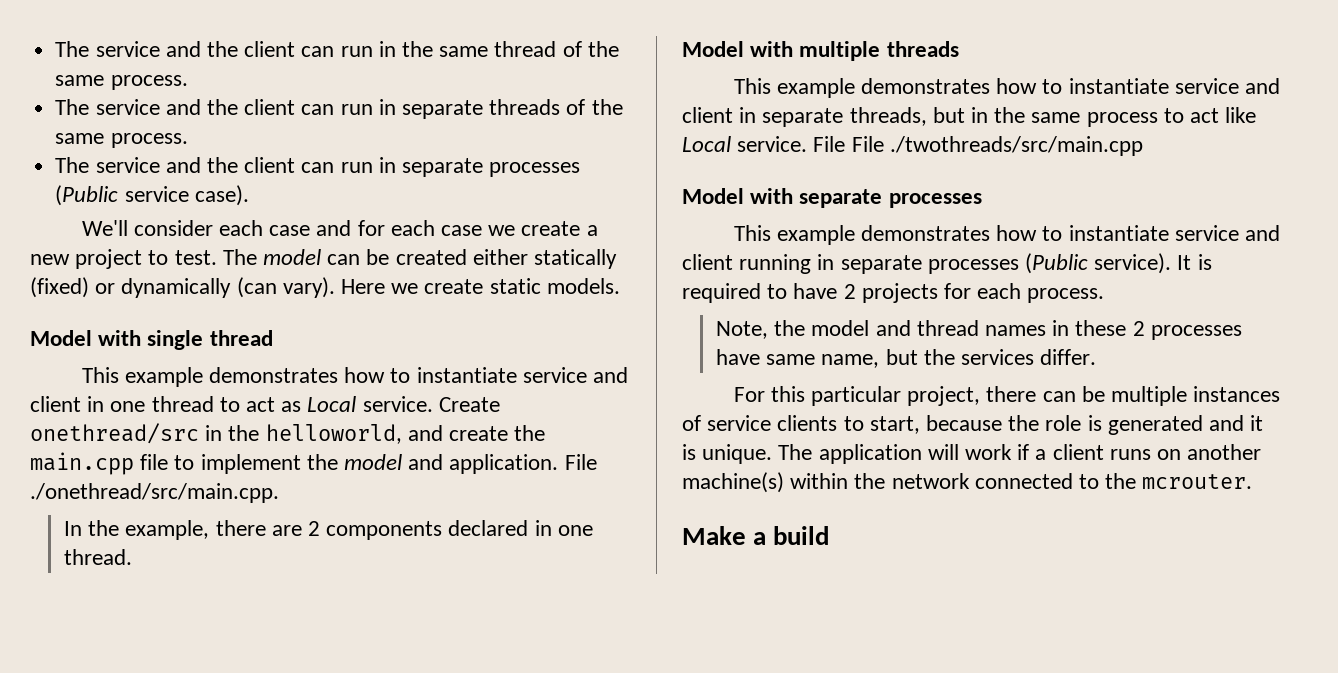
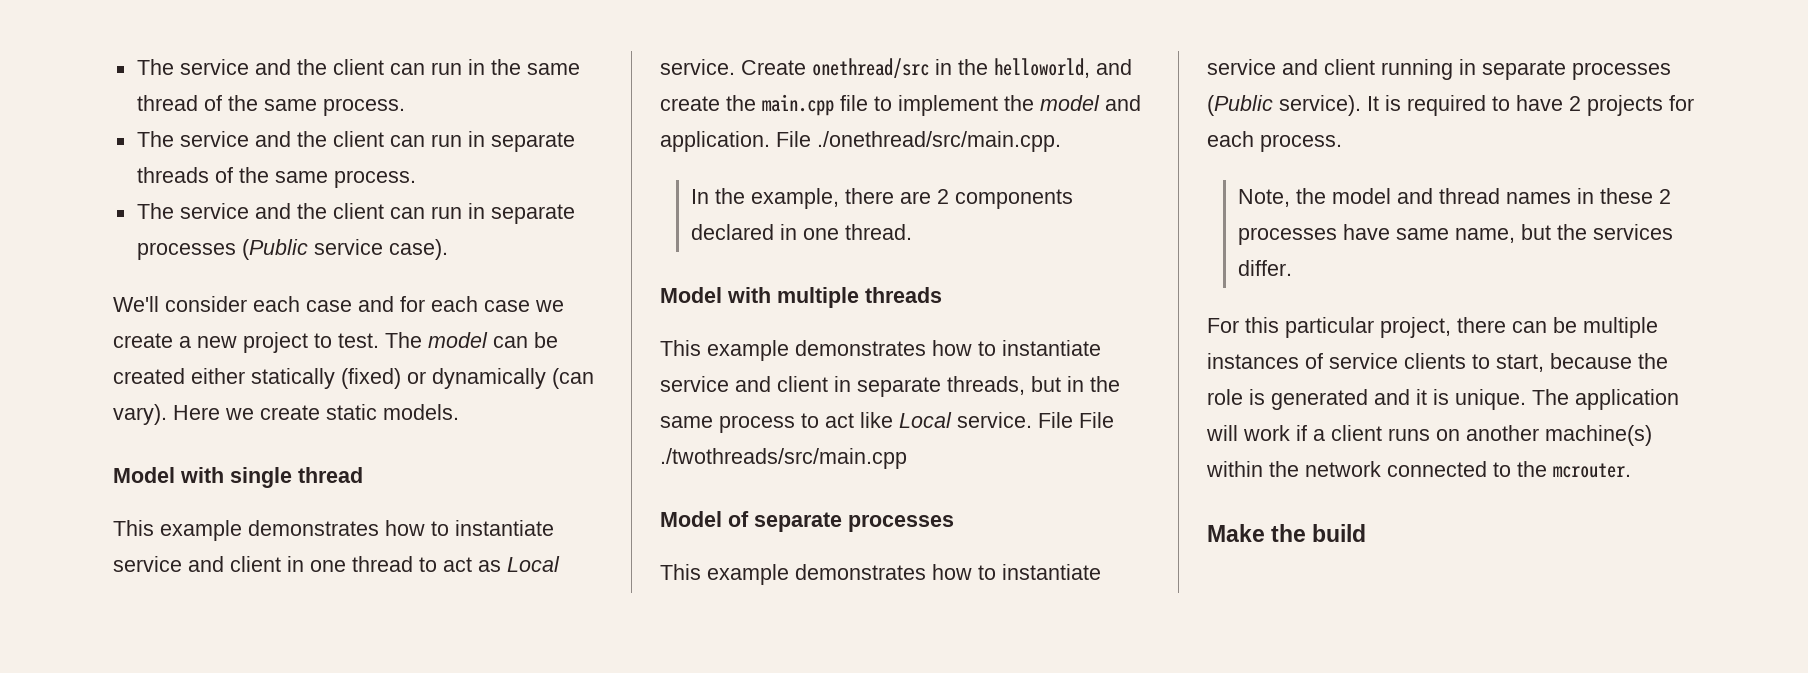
[750,188,794,204] with -> [728,511,749,527] of
[753,532,767,545] a -> [1271,524,1307,542] the

